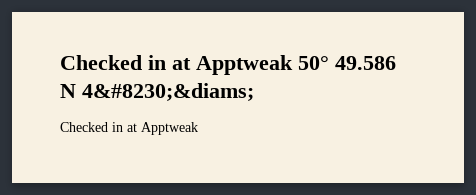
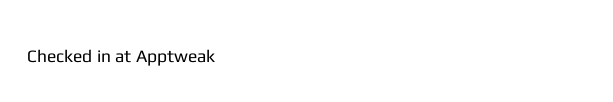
[60,55,396,75] [60,83,254,101] [60,122,198,135] Checked in at Apptweak 50° 49.586 N 4&#8230;&diams; // Checked in at Apptweak -> [27,49,216,66] Checked in at Apptweak

